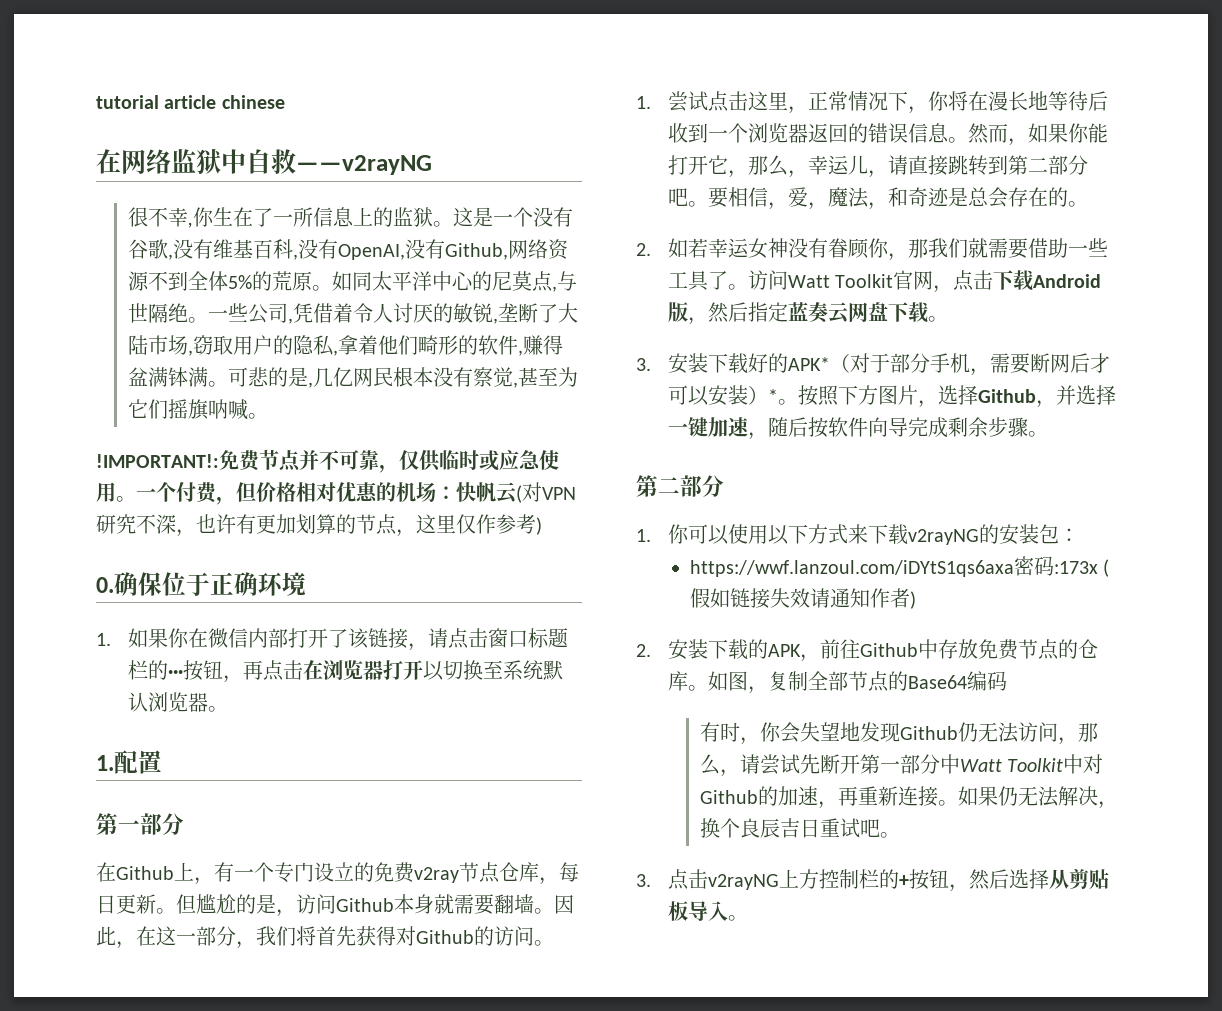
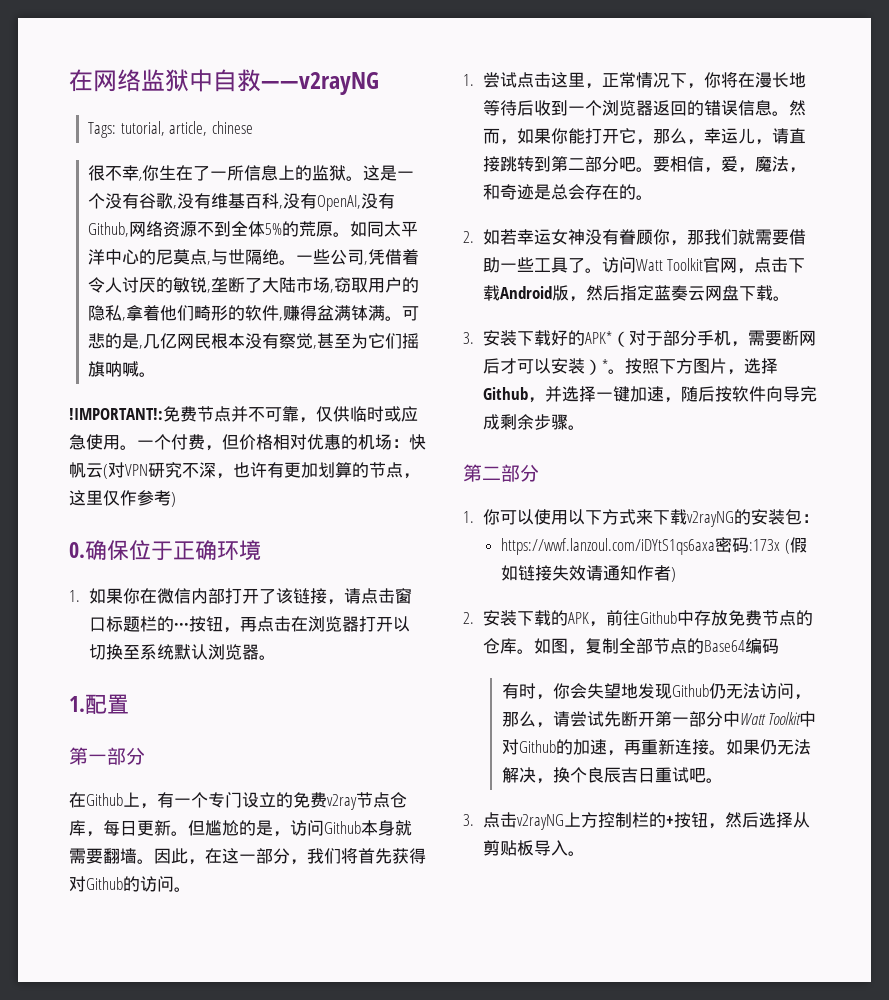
[96,95,285,109] tutorial article chinese // -> (69, 80) none
(432, 165) none -> [88,121,254,138] // Tags: tutorial, article, chinese

